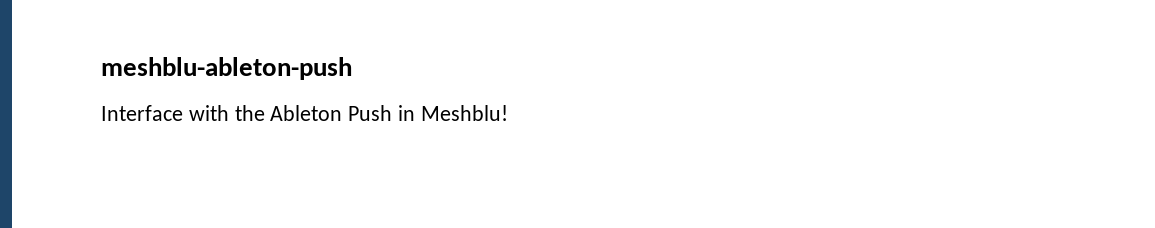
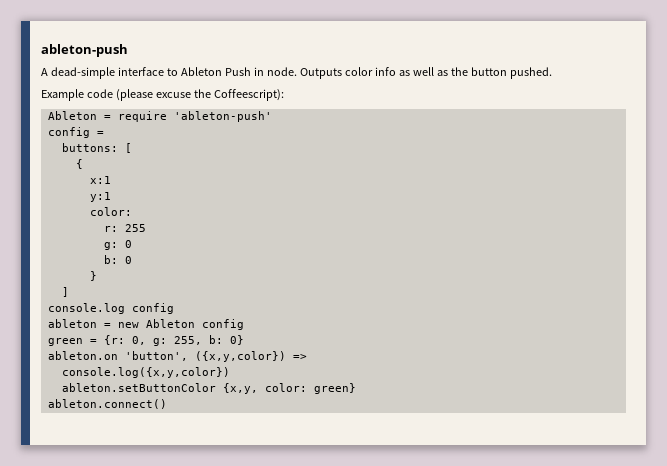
[101,57,352,80] [101,105,508,121] meshblu-ableton-push // Interface with the Ableton Push in Meshblu! -> [41,44,128,57] [41,67,552,79] [41,89,284,101] [47,111,272,122] [47,127,104,138] [61,143,132,153] [75,159,83,169] [89,176,111,184] [89,192,111,202] [89,207,132,216] [103,224,146,232] [103,240,132,250] [103,255,132,264] [89,271,97,281] [61,287,69,297] [47,303,174,314] [47,319,244,330] [47,335,244,346] [47,351,307,362] [61,367,230,378] [61,383,356,394] [47,399,167,409] ableton-push // A dead-simple interface to Ableton Push in node. Outputs color info as well as the button pushed. // Example code (please excuse the Coffeescript): // Ableton = require 'ableton-push' // config = // buttons: [ // { // x:1 // y:1 // color: // r: 255 // g: 0 // b: 0 // } // ] // console.log config // ableton = new Ableton config // green = {r: 0, g: 255, b: 0} // ableton.on 'button', ({x,y,color}) => // console.log({x,y,color}) // ableton.setButtonColor {x,y, color: green} // ableton.connect()

